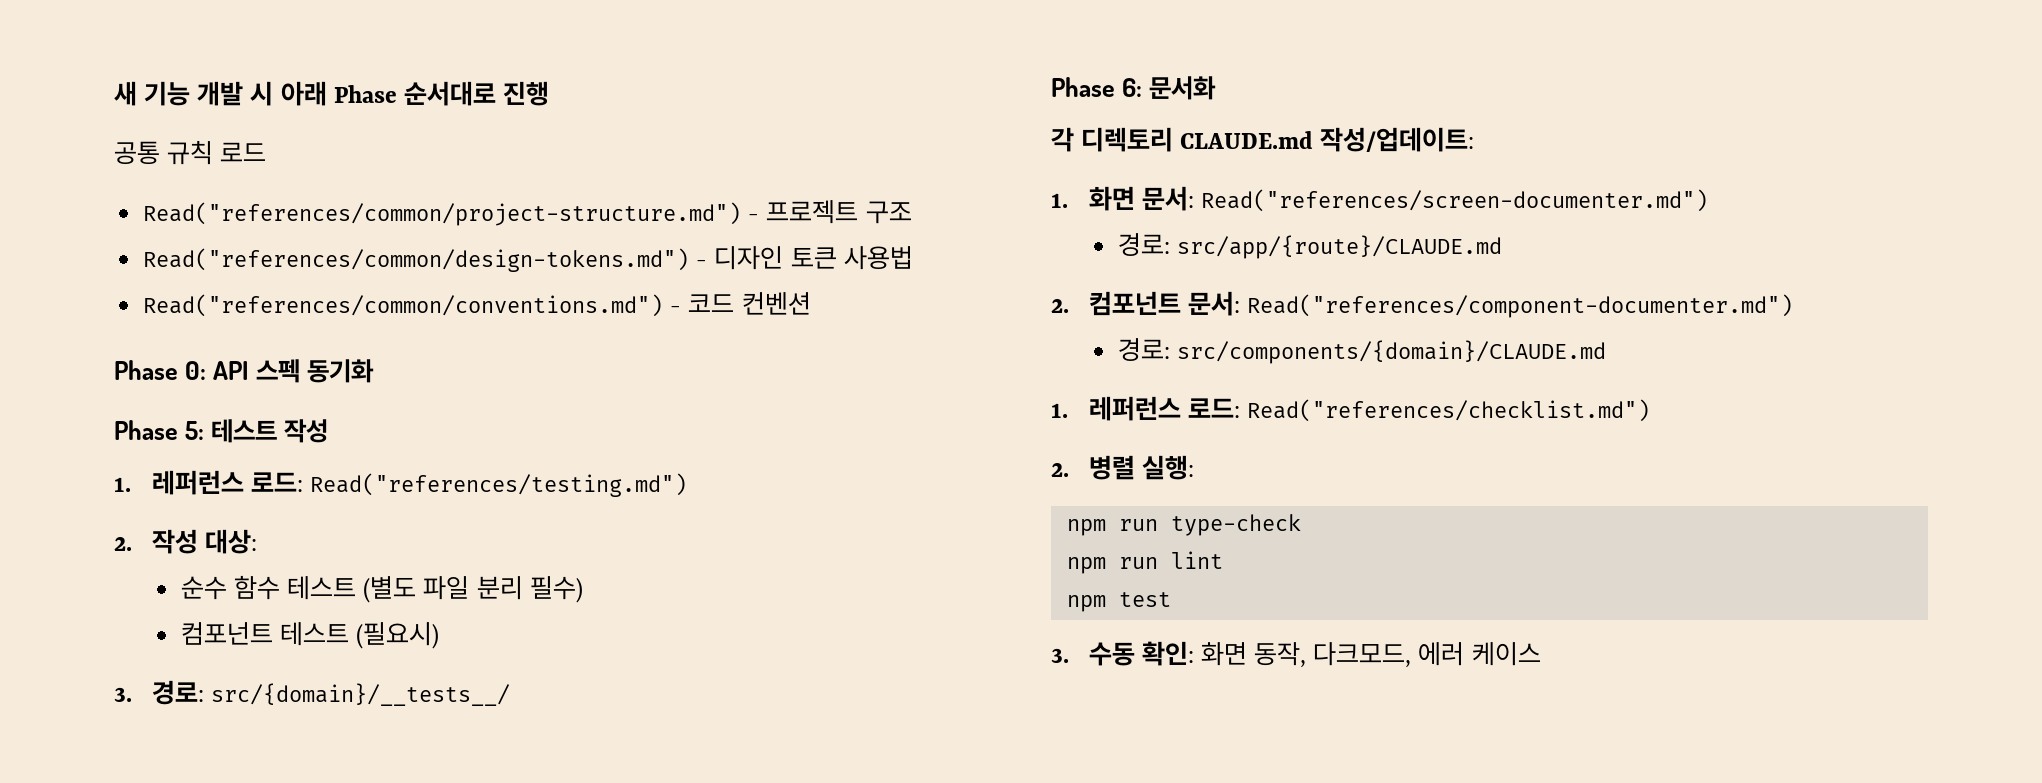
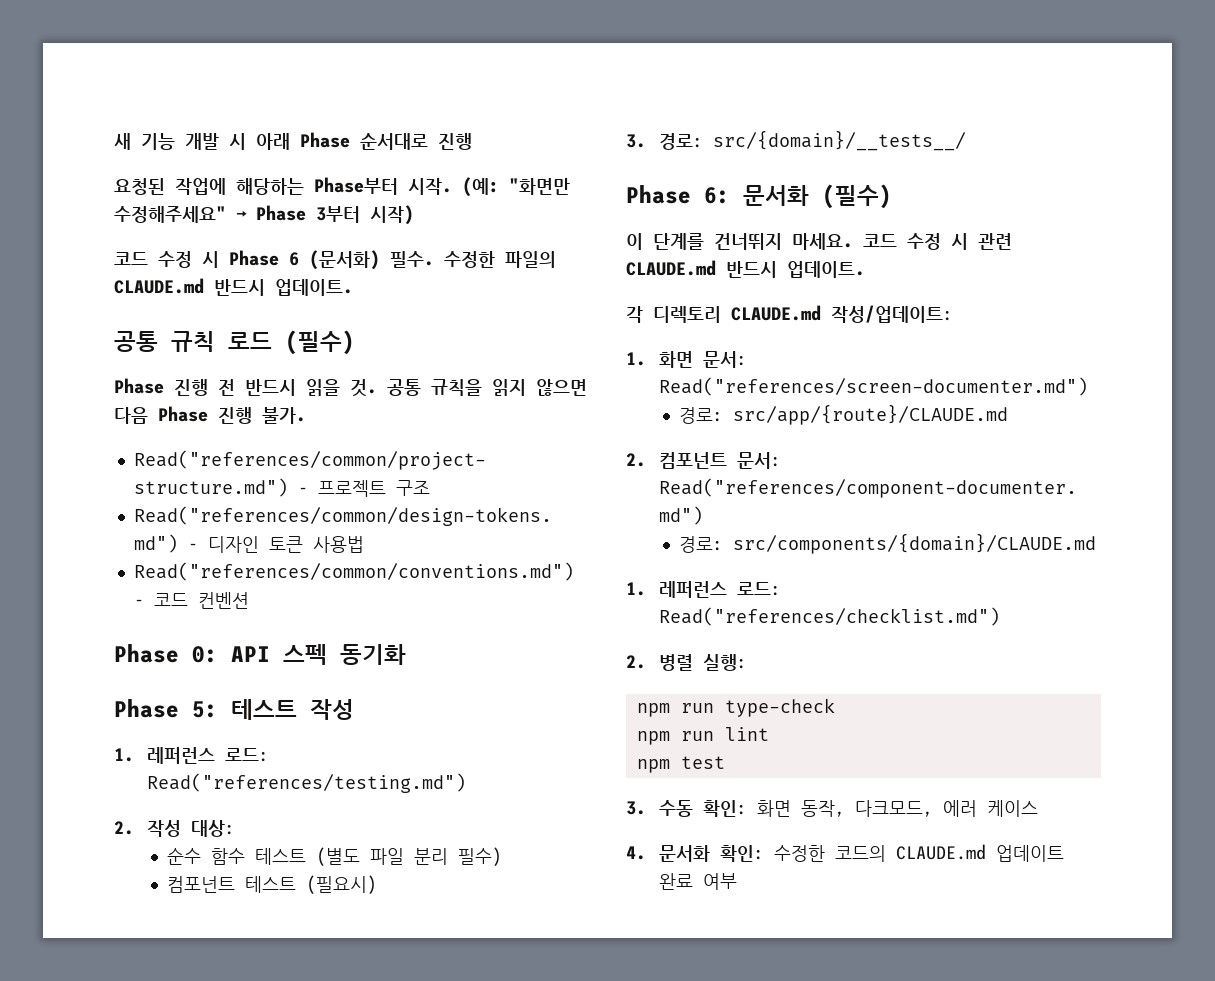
[114,141,267,165] 공통 규칙 로드 -> [114,177,570,197] [114,205,414,225] [114,250,556,270] [114,278,353,296] [114,330,355,355] [114,378,587,397] [114,406,306,424] 요청된 작업에 해당하는 Phase부터 시작. (예: "화면만 수정해주세요" → Phase 3부터 시작) // 코드 수정 시 Phase 6 (문서화) 필수. 수정한 파일의 CLAUDE.md 반드시 업데이트. // 공통 규칙 로드 (필수) // Phase 진행 전 반드시 읽을 것. 공통 규칙을 읽지 않으면 다음 Phase 진행 불가.
(1217, 88) none -> [822,184,892,209] [626,233,1012,250] [626,260,865,278] (필수) // 이 단계를 건너뛰지 마세요. 코드 수정 시 관련 CLAUDE.md 반드시 업데이트.
(1541, 654) none -> [626,844,1064,862] [658,873,737,890] // 4. 문서화 확인: 수정한 코드의 CLAUDE.md 업데이트 완료 여부

